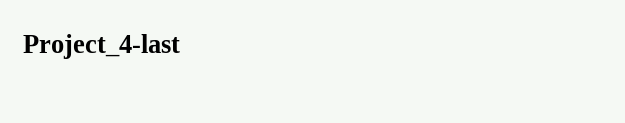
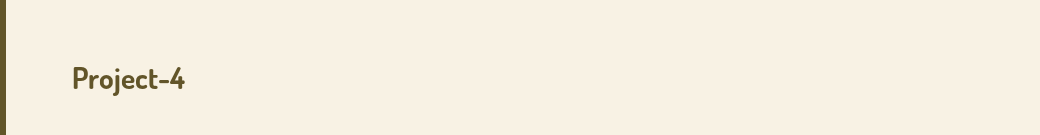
[23,34,180,59] Project_4-last -> [72,67,185,96] Project-4

